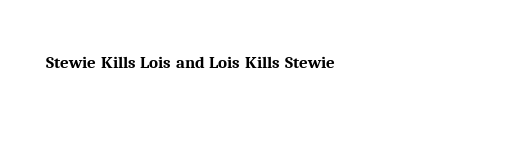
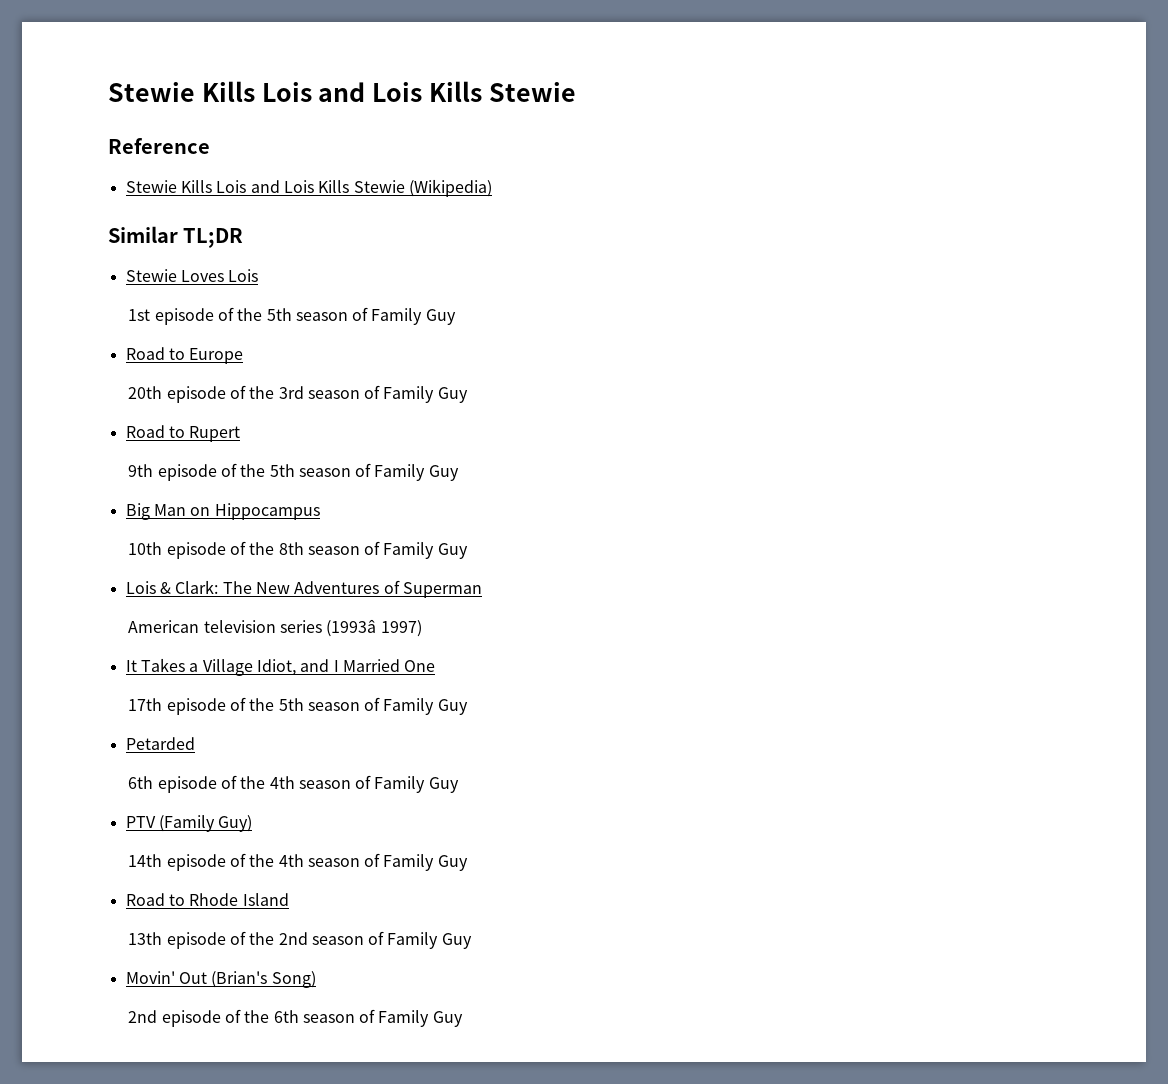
[46,56,335,68] Stewie Kills Lois and Lois Kills Stewie -> [108,81,576,102] [108,138,210,154] [125,179,492,197] [108,226,244,248] [125,269,259,282] [128,307,456,325] [125,347,244,364] [128,385,468,403] [125,425,241,442] [128,463,459,481] [125,503,320,520] [128,541,468,559] [125,580,482,598] [128,619,422,637] [125,658,436,676] [128,697,468,715] [125,737,195,750] [128,775,459,793] [125,815,253,832] [128,853,468,871] [125,893,289,906] [128,931,472,949] [125,971,316,988] [128,1009,463,1027] Stewie Kills Lois and Lois Kills Stewie // Reference // Stewie Kills Lois and Lois Kills Stewie (Wikipedia) // Similar TL;DR // Stewie Loves Lois // 1st episode of the 5th season of Family Guy // Road to Europe // 20th episode of the 3rd season of Family Guy // Road to Rupert // 9th episode of the 5th season of Family Guy // Big Man on Hippocampus // 10th episode of the 8th season of Family Guy // Lois & Clark: The New Adventures of Superman // American television series (1993â 1997) // It Takes a Village Idiot, and I Married One // 17th episode of the 5th season of Family Guy // Petarded // 6th episode of the 4th season of Family Guy // PTV (Family Guy) // 14th episode of the 4th season of Family Guy // Road to Rhode Island // 13th episode of the 2nd season of Family Guy // Movin' Out (Brian's Song) // 2nd episode of the 6th season of Family Guy

